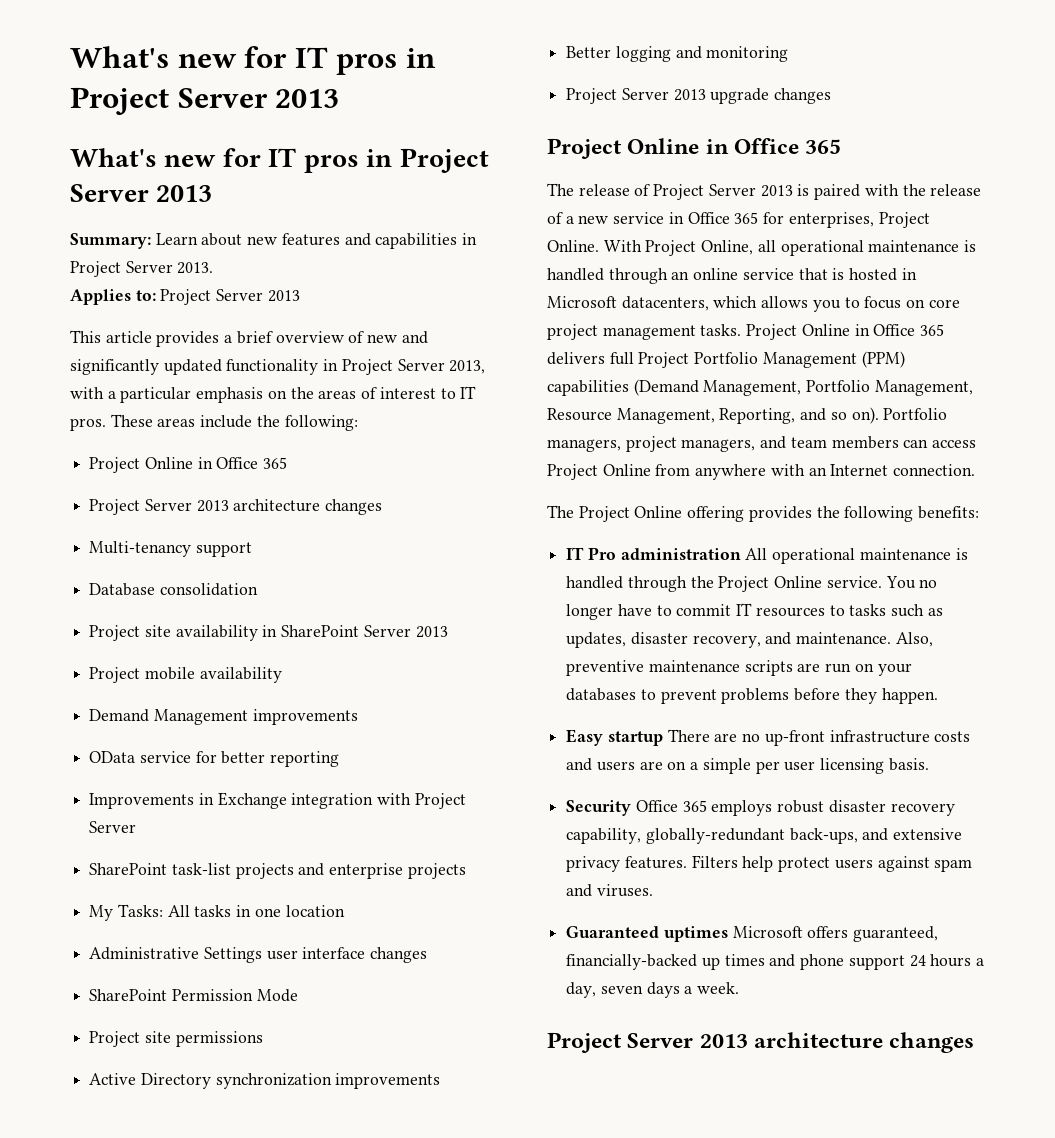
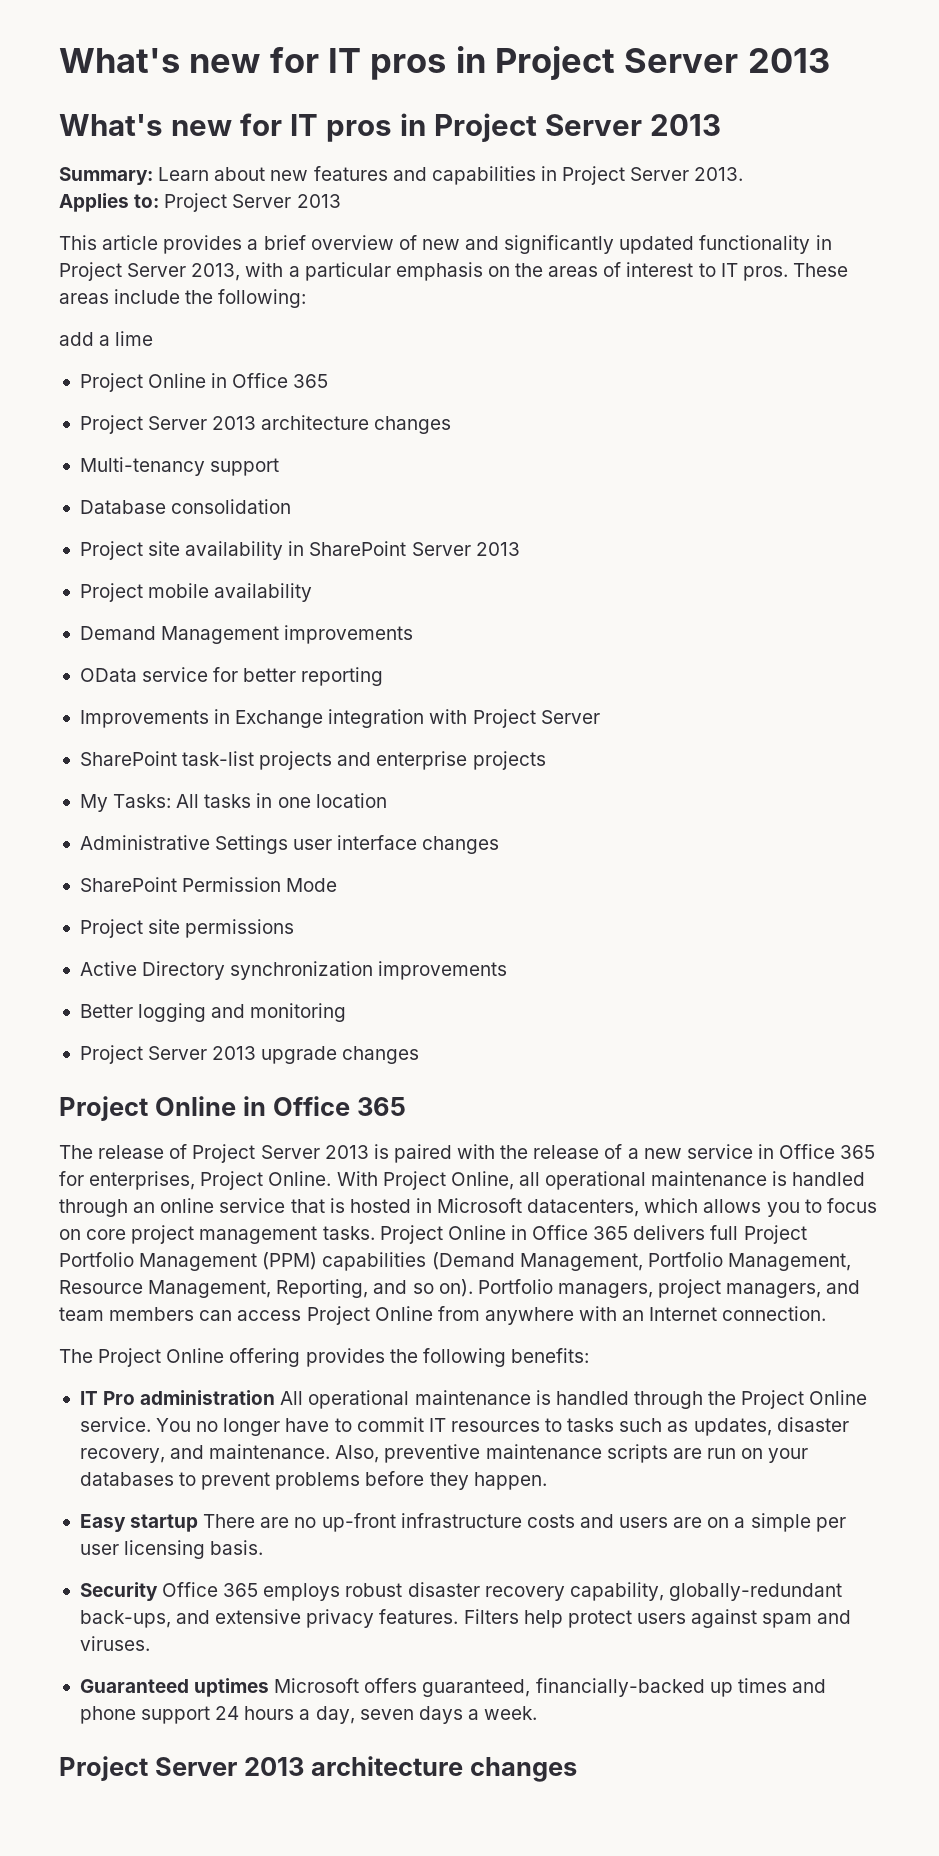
(358, 423) none -> [59,331,154,346] // add a lime

